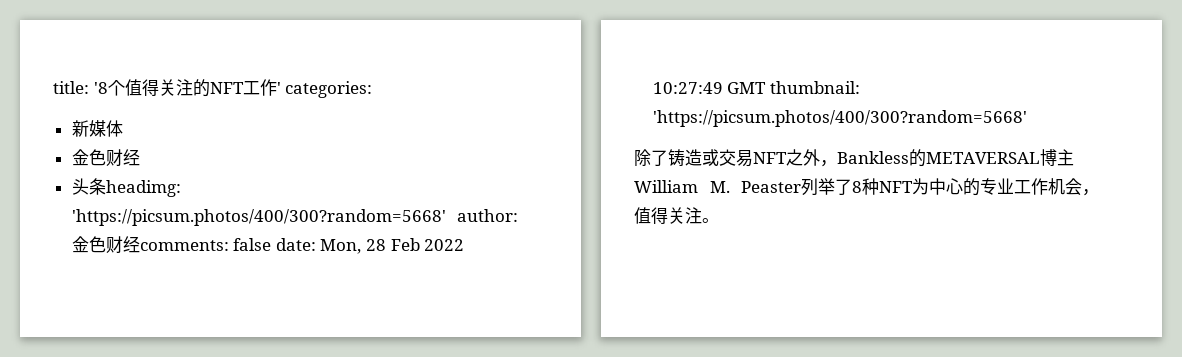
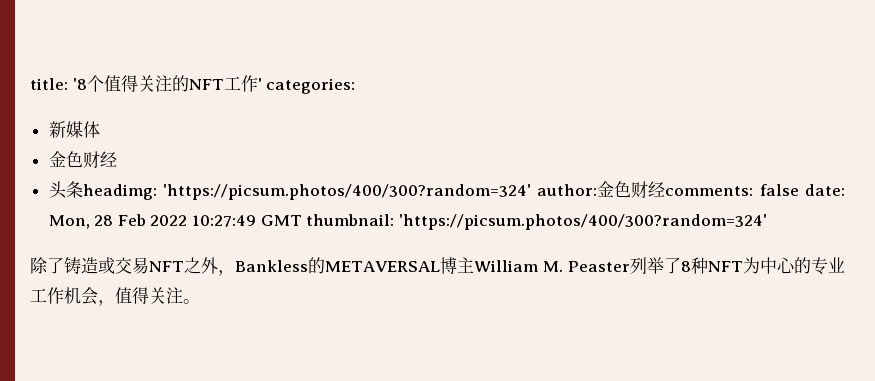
[71,209,446,226] 'https://picsum.photos/400/300?random=5668' -> [163,184,532,200] 'https://picsum.photos/400/300?random=324'
[652,110,1027,127] 'https://picsum.photos/400/300?random=5668' -> [398,214,767,230] 'https://picsum.photos/400/300?random=324'

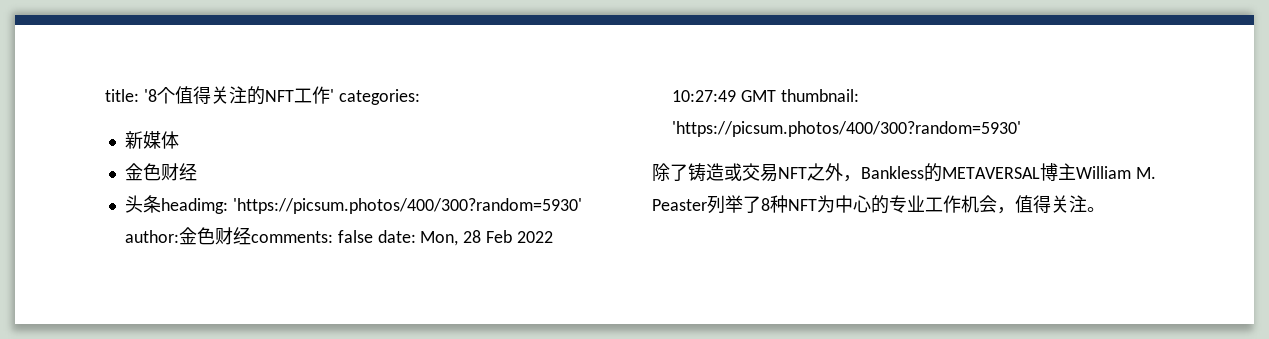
[163,184,532,200] 'https://picsum.photos/400/300?random=324' -> [232,198,582,214] 'https://picsum.photos/400/300?random=5930'
[398,214,767,230] 'https://picsum.photos/400/300?random=324' -> [671,121,1021,137] 'https://picsum.photos/400/300?random=5930'

